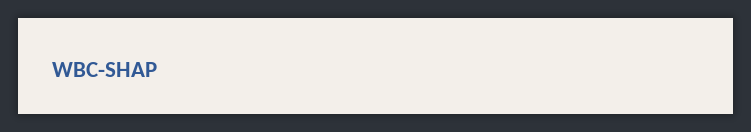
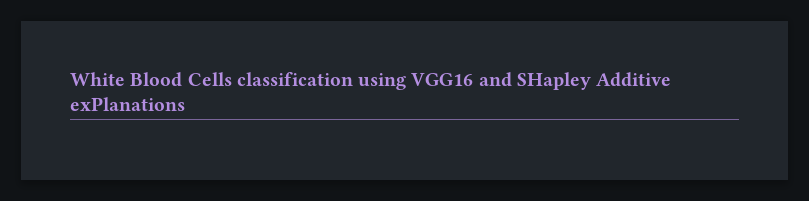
[52,62,157,77] WBC-SHAP -> [70,72,672,90] [70,97,185,111] White Blood Cells classification using VGG16 and SHapley Additive exPlanations

